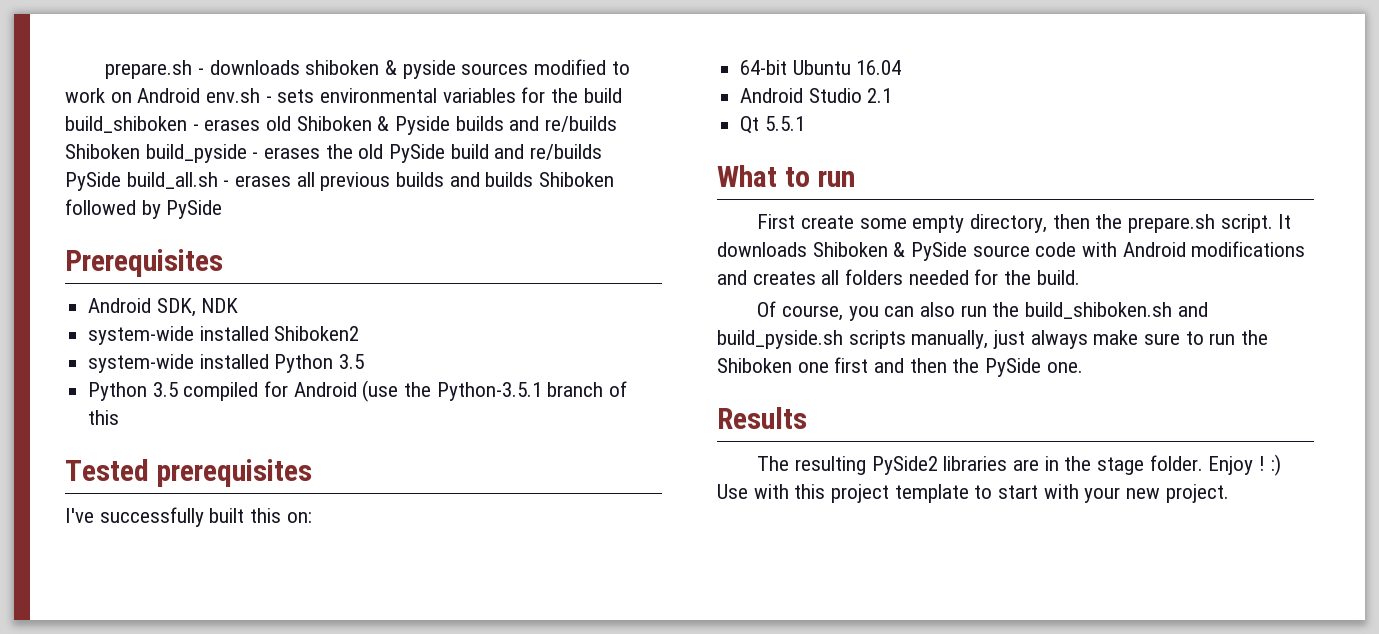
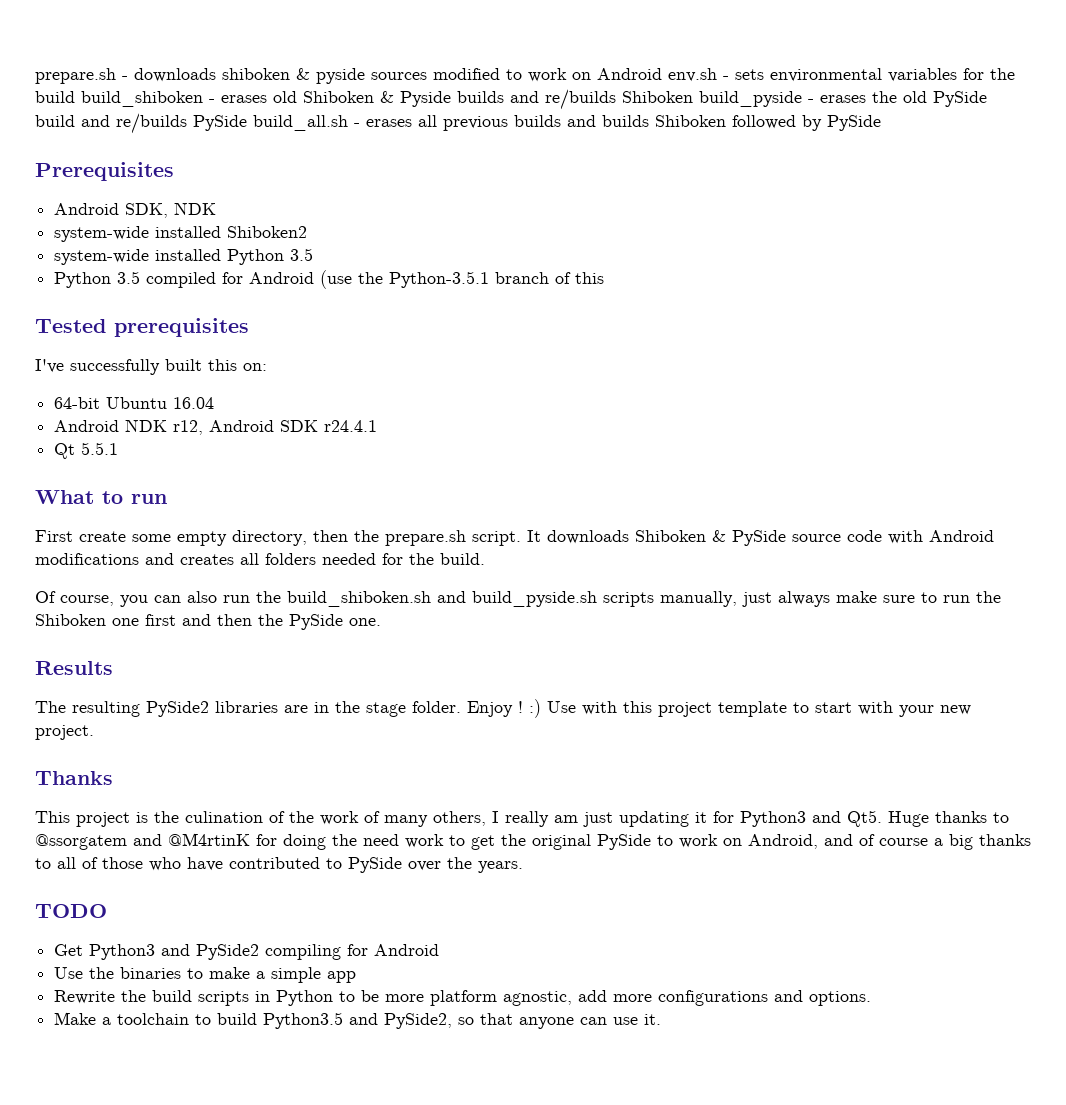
[808,88,893,103] Studio 2.1 -> [125,419,378,435] NDK r12, Android SDK r24.4.1
(1229, 493) none -> [35,771,113,785] [35,810,1009,827] [35,833,1031,850] [35,857,523,873] [35,904,107,918] [54,944,440,960] [54,967,357,983] [54,990,872,1006] [54,1012,662,1029] // Thanks // This project is the culination of the work of many others, I really am just updating it for Python3 and Qt5. Huge thanks to @ssorgatem and @M4rtinK for doing the need work to get the original PySide to work on Android, and of course a big thanks to all of those who have contributed to PySide over the years. // TODO // Get Python3 and PySide2 compiling for Android // Use the binaries to make a simple app // Rewrite the build scripts in Python to be more platform agnostic, add more configurations and options. // Make a toolchain to build Python3.5 and PySide2, so that anyone can use it.

